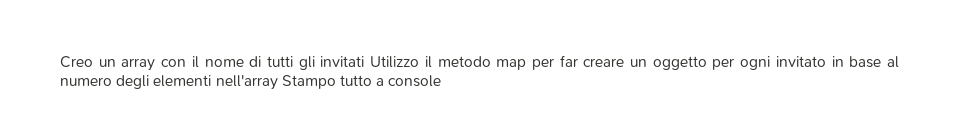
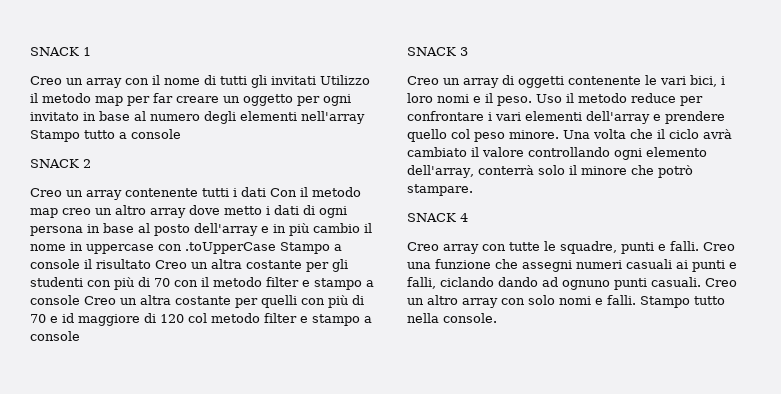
(60, 62) none -> [30,47,91,56] SNACK 1 //
(442, 81) none -> [30,159,91,168] [30,187,361,200] [30,205,347,218] [30,223,372,236] [30,242,342,254] [30,259,348,272] [30,277,374,290] [30,295,364,308] [30,313,372,326] [30,331,80,341] [407,47,468,56] [407,75,725,88] [407,93,703,106] [407,111,725,124] [407,129,732,142] [407,147,707,160] [407,165,693,178] [407,184,473,196] [407,213,468,222] [407,241,735,254] [407,259,737,272] [407,277,737,290] [407,295,725,308] [407,313,497,323] // SNACK 2 // Creo un array contenente tutti i dati Con il metodo map creo un altro array dove metto i dati di ogni persona in base al posto dell'array e in più cambio il nome in uppercase con .toUpperCase Stampo a console il risultato Creo un altra costante per gli studenti con più di 70 con il metodo filter e stampo a console Creo un altra costante per quelli con più di 70 e id maggiore di 120 col metodo filter e stampo a console // SNACK 3 // Creo un array di oggetti contenente le vari bici, i loro nomi e il peso. Uso il metodo reduce per confrontare i vari elementi dell'array e prendere quello col peso minore. Una volta che il ciclo avrà cambiato il valore controllando ogni elemento dell'array, conterrà solo il minore che potrò stampare. // SNACK 4 // Creo array con tutte le squadre, punti e falli. Creo una funzione che assegni numeri casuali ai punti e falli, ciclando dando ad ognuno punti casuali. Creo un altro array con solo nomi e falli. Stampo tutto nella console.

